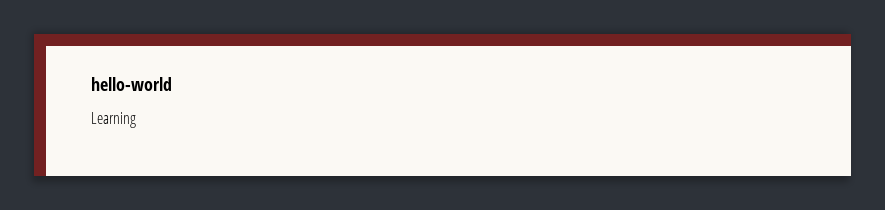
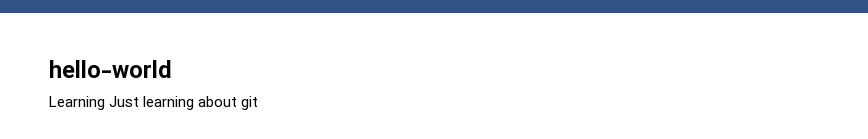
(136, 120) none -> [109,96,259,110] Just learning about git

